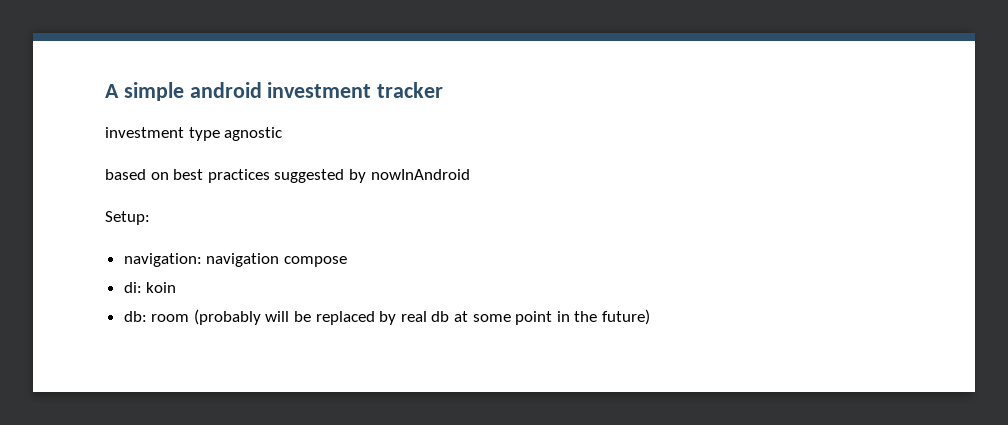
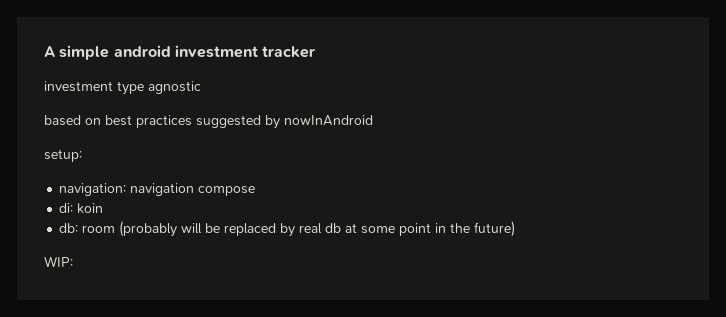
[105,211,150,225] Setup: -> [44,149,82,162] setup:
(650, 317) none -> [44,256,73,267] // WIP:

